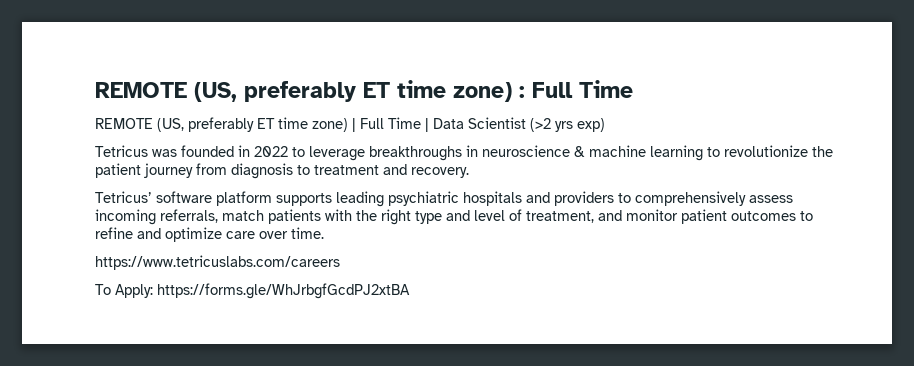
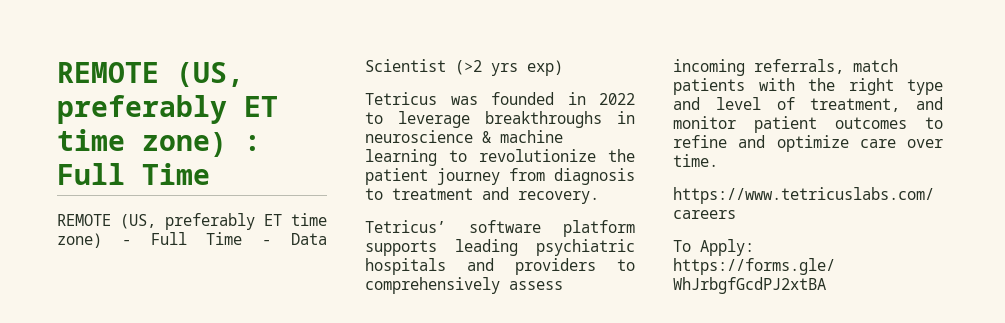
[352,117,429,132] | Full Time | -> [121,232,272,245] - Full Time -

